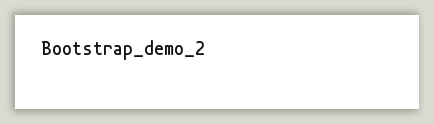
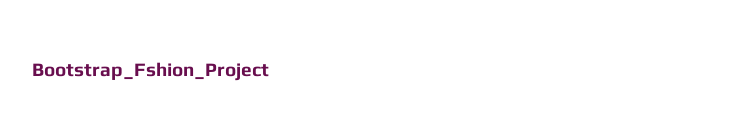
[41,40,205,60] Bootstrap_demo_2 -> [32,62,269,81] Bootstrap_Fshion_Project

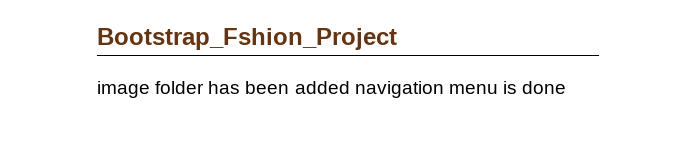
(269, 71) none -> [97,81,567,98] // image folder has been added navigation menu is done

